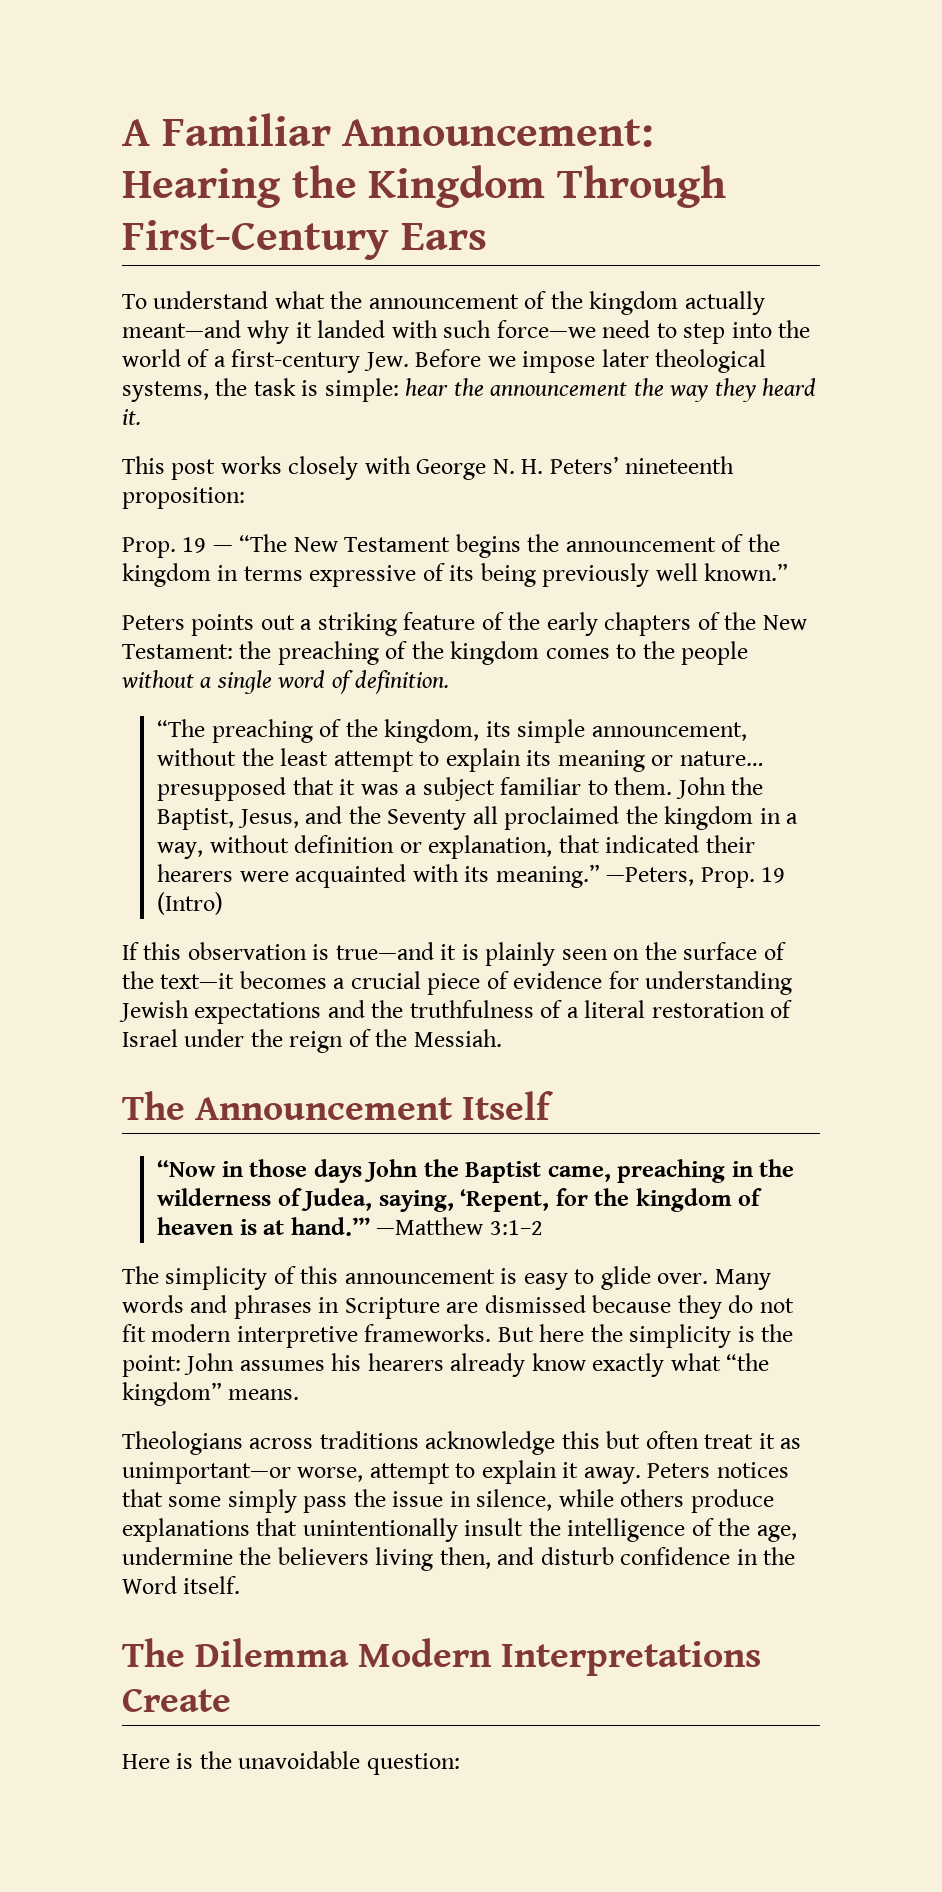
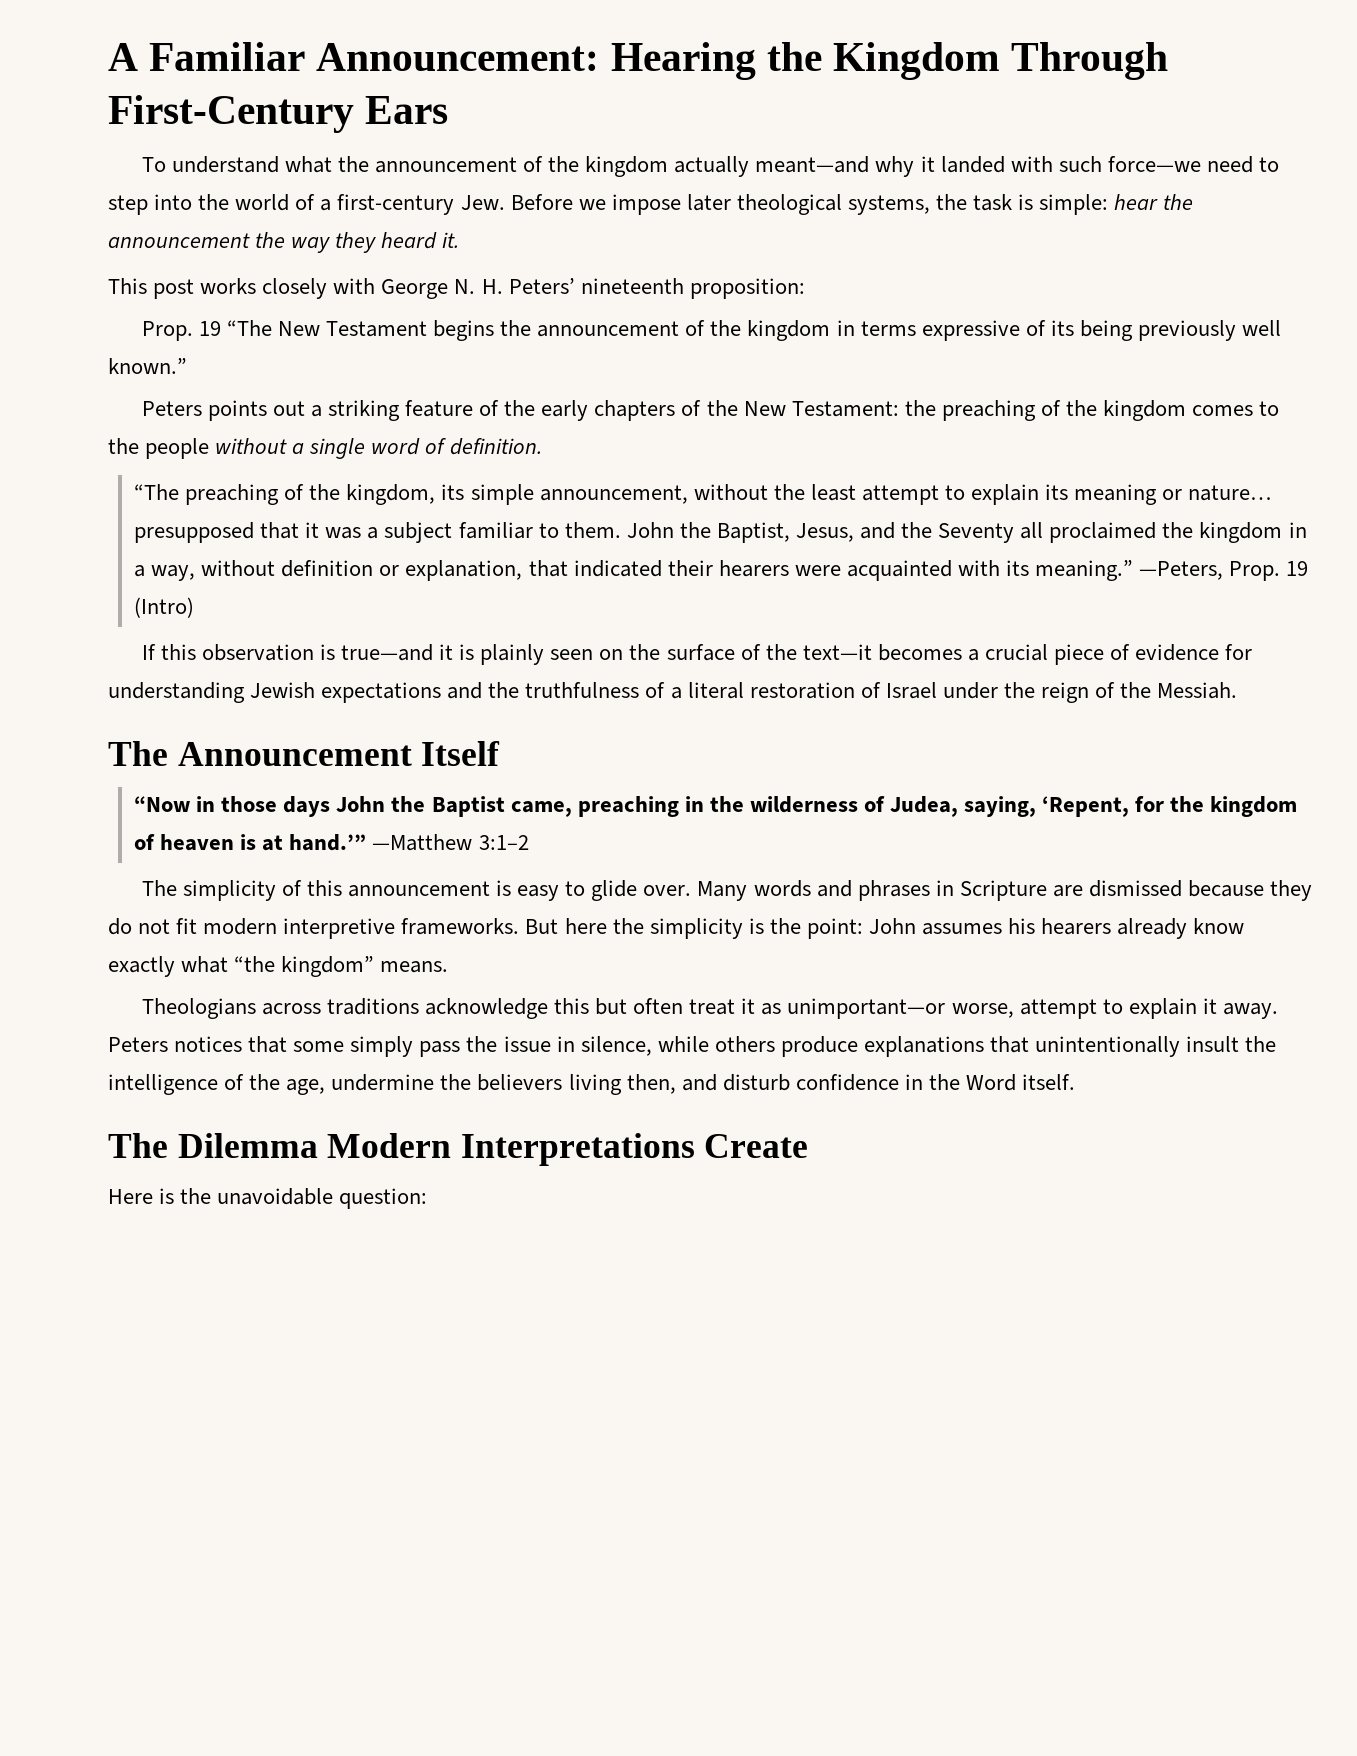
[212,545,233,552] — -> (221, 328) none

